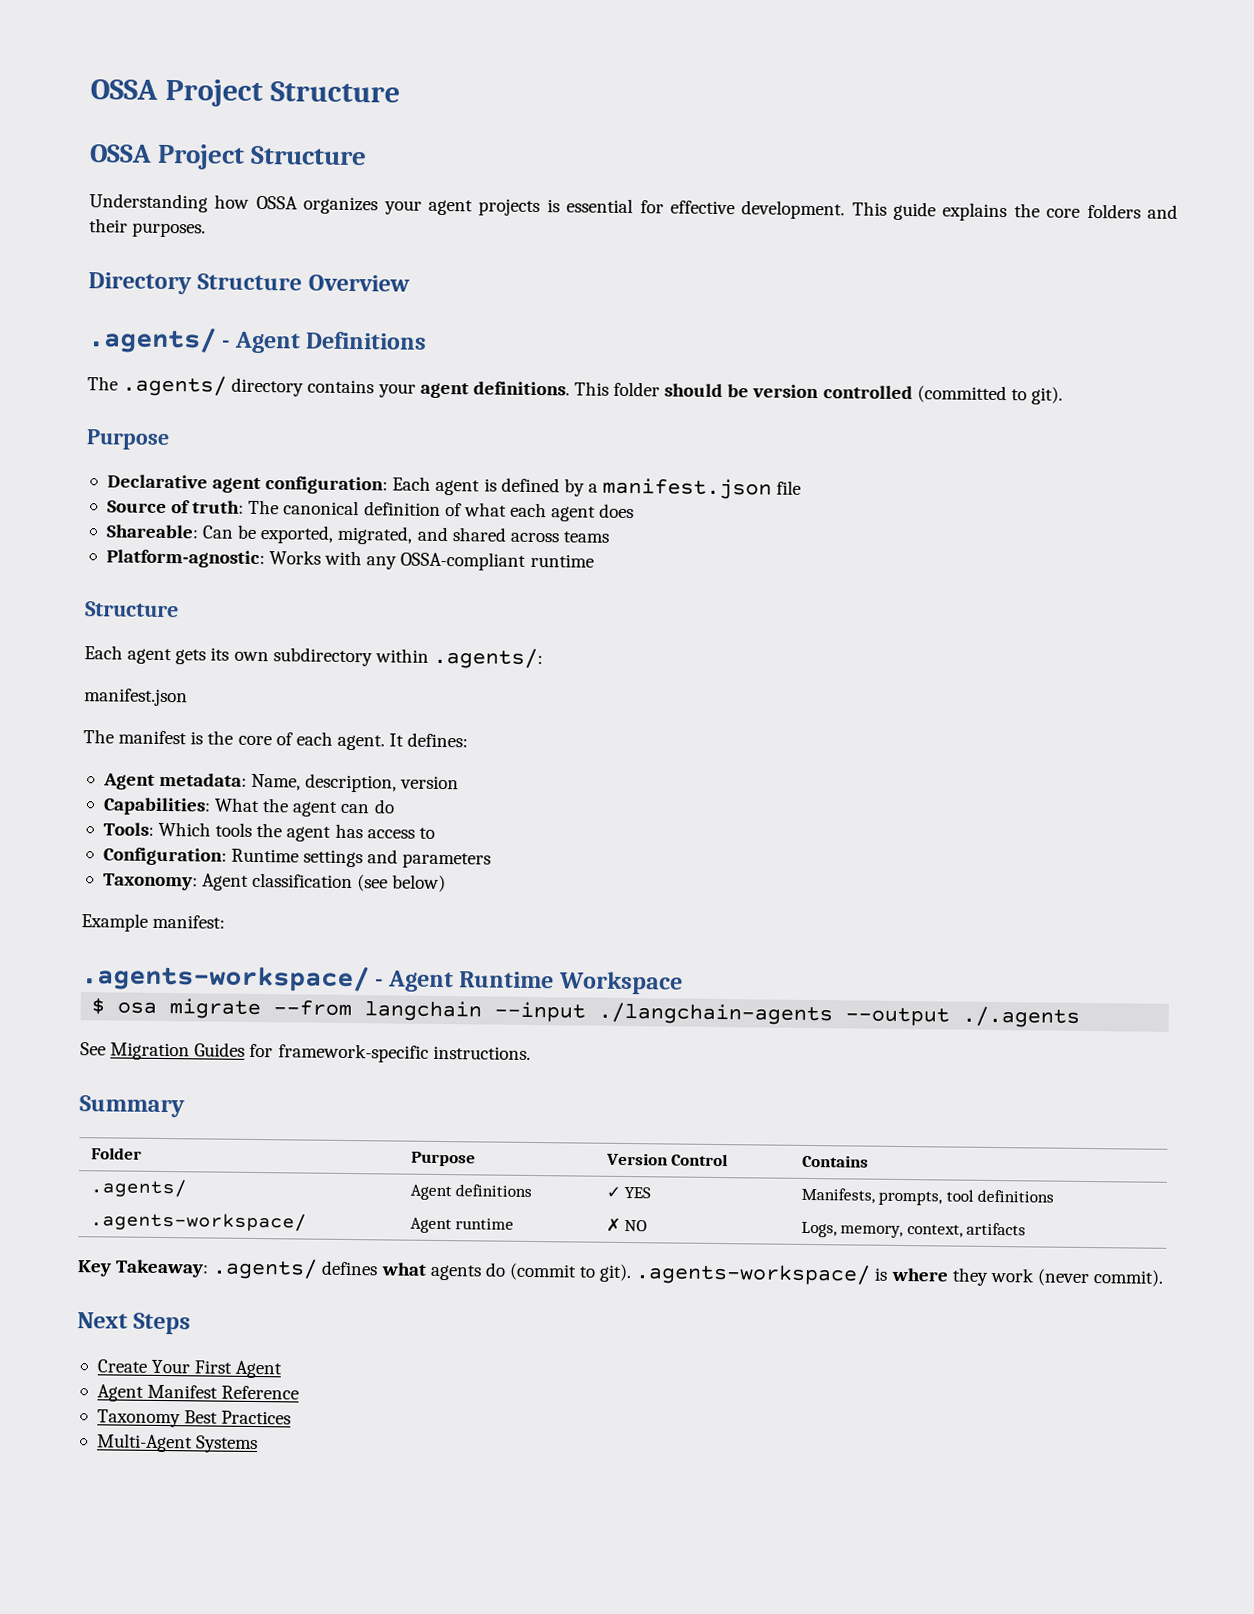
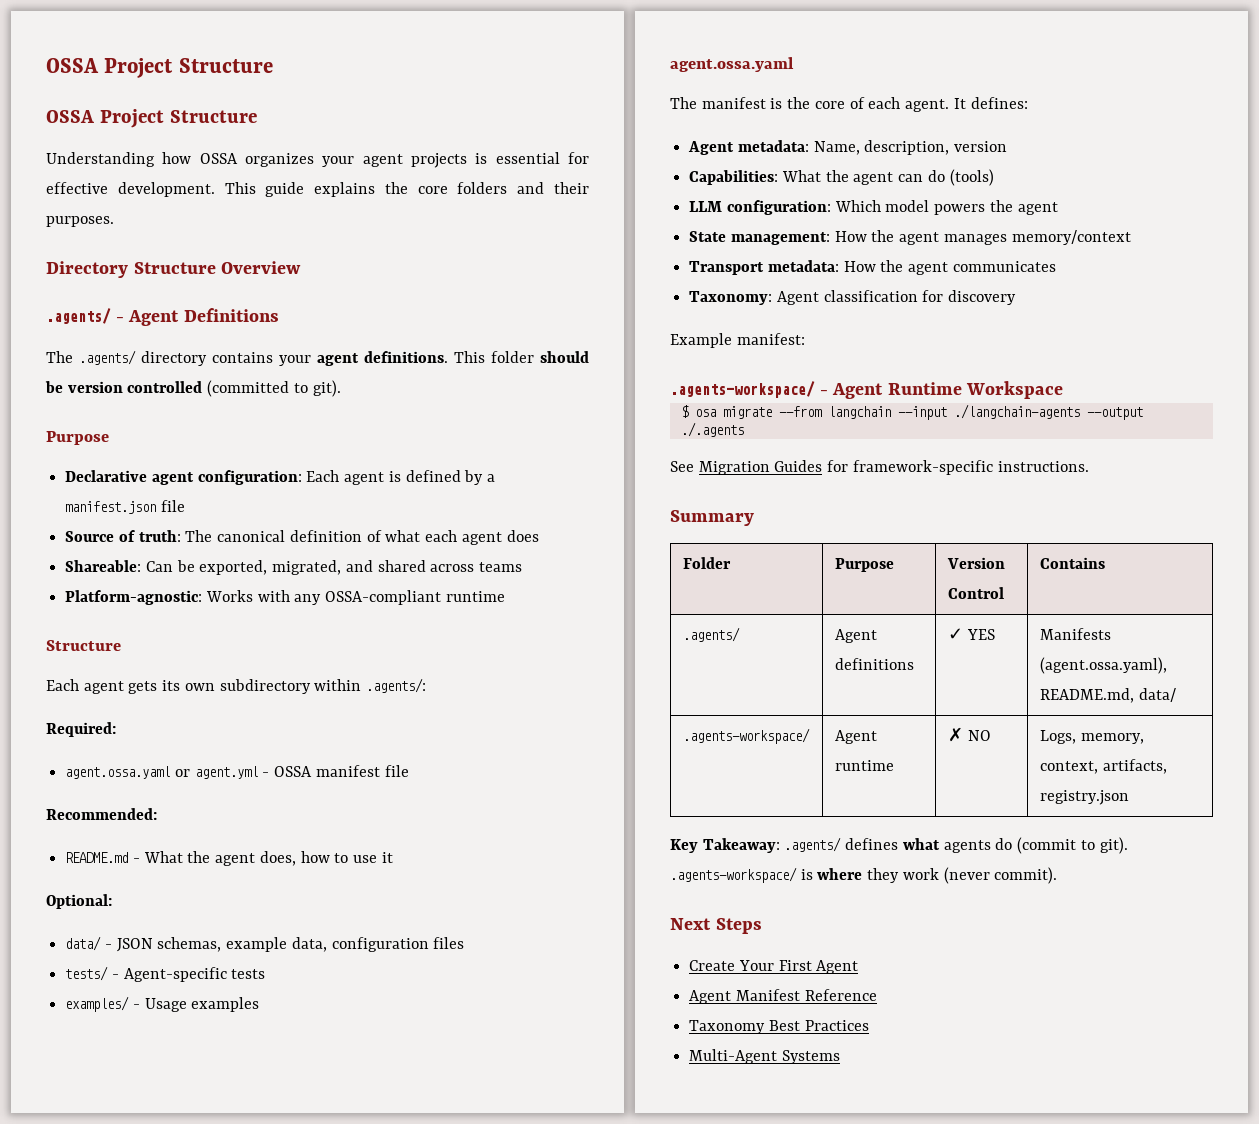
[84,688,188,707] manifest.json -> [46,722,116,737] [65,765,409,779] [46,808,157,820] [65,851,393,866] [46,894,112,909] [65,936,465,952] [65,966,266,982] [65,996,260,1012] [670,57,794,72] Required: // agent.ossa.yaml or agent.yml - OSSA manifest file // Recommended: // README.md - What the agent does, how to use it // Optional: // data/ - JSON schemas, example data, configuration files // tests/ - Agent-specific tests // examples/ - Usage examples // agent.ossa.yaml
[102,821,435,842] [102,847,492,869] // Tools: Which tools the agent has access to // Configuration: Runtime settings and parameters -> [949,169,994,186] [689,200,1058,215] [689,230,1131,245] [689,260,1056,275] (tools) // LLM configuration: Which model powers the agent // State management: How the agent manages memory/context // Transport metadata: How the agent communicates
[357,874,447,893] (see below) -> [922,290,1017,305] for discovery
[800,1187,1055,1206] Manifests, prompts, tool definitions -> [1039,628,1111,640] [1039,657,1167,674] [1039,688,1176,703] Manifests (agent.ossa.yaml), README.md, data/
[966,1222,1027,1236] artifacts -> [1102,759,1167,774] [1039,790,1129,805] artifacts, registry.json

